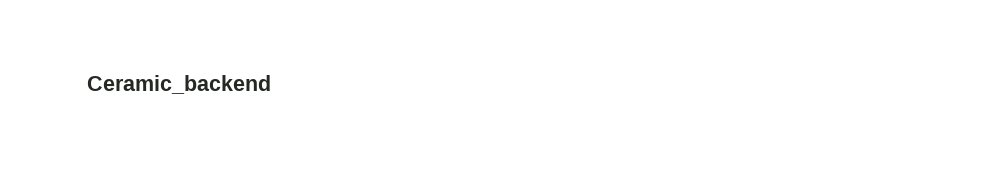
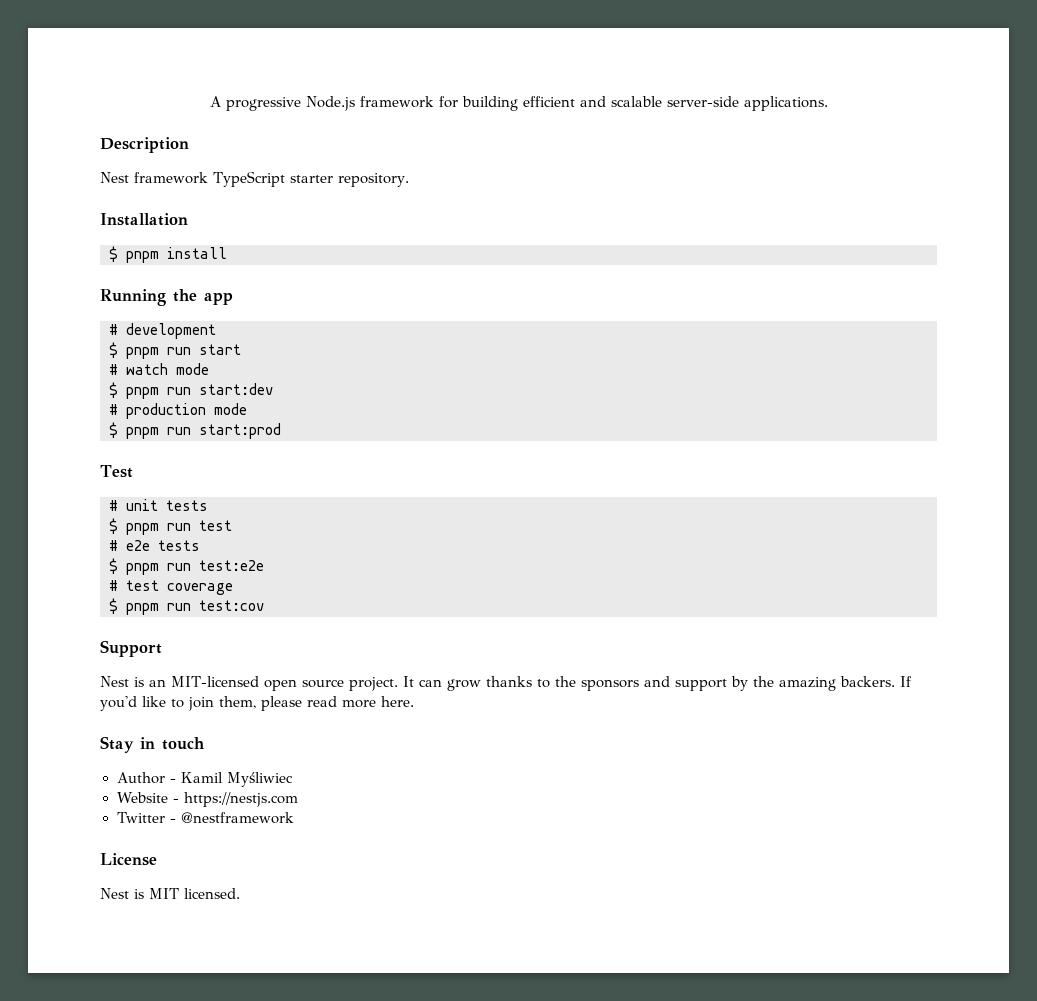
[87,75,271,94] Ceramic_backend -> [209,96,828,111] [100,137,189,153] [100,171,409,187] [100,213,188,226] [109,246,227,263] [100,289,233,306] [109,323,216,339] [109,342,241,359] [109,363,209,375] [109,382,273,399] [109,403,247,419] [109,422,281,439] [100,465,133,478] [109,499,208,511] [109,518,232,535] [109,540,200,551] [109,558,264,575] [109,580,233,595] [109,598,264,615] [100,640,162,657] [100,676,912,691] [100,696,414,711] [100,736,205,753] [116,772,293,787] [116,792,299,807] [116,812,295,824] [100,853,157,866] [100,888,240,899] A progressive Node.js framework for building efficient and scalable server-side applications. // Description // Nest framework TypeScript starter repository. // Installation // $ pnpm install // Running the app // # development // $ pnpm run start // # watch mode // $ pnpm run start:dev // # production mode // $ pnpm run start:prod // Test // # unit tests // $ pnpm run test // # e2e tests // $ pnpm run test:e2e // # test coverage // $ pnpm run test:cov // Support // Nest is an MIT-licensed open source project. It can grow thanks to the sponsors and support by the amazing backers. If you'd like to join them, please read more here. // Stay in touch // Author - Kamil Myśliwiec // Website - https://nestjs.com // Twitter - @nestframework // License // Nest is MIT licensed.

